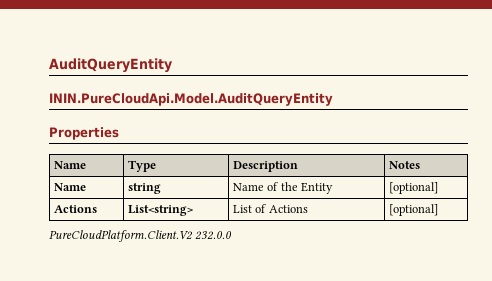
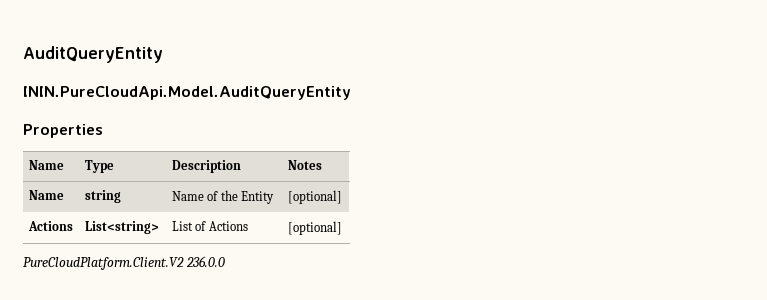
[195,231,233,240] 232.0.0 -> [185,256,225,267] 236.0.0

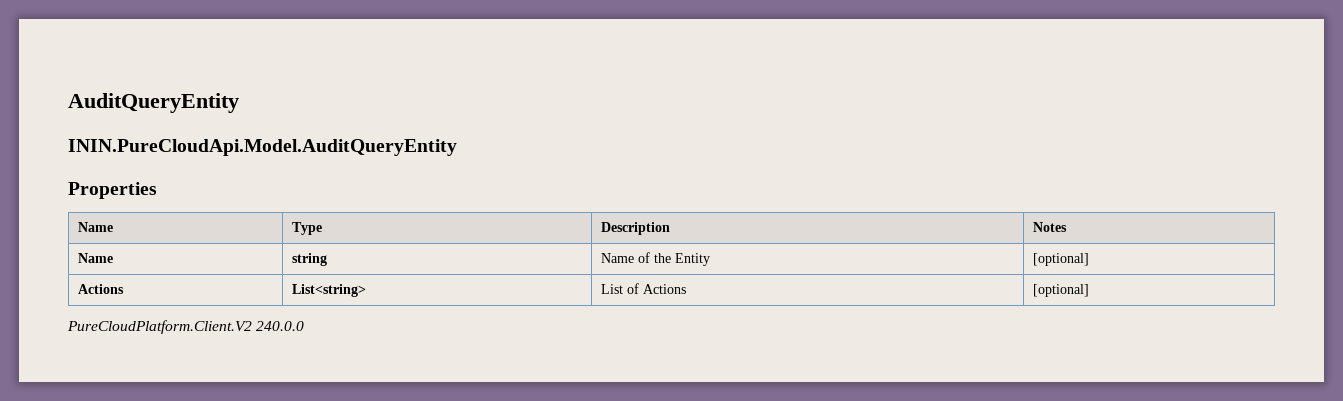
[185,256,225,267] 236.0.0 -> [256,321,305,331] 240.0.0

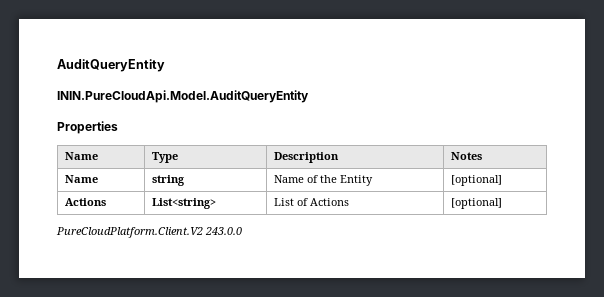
[256,321,305,331] 240.0.0 -> [205,227,242,235] 243.0.0

